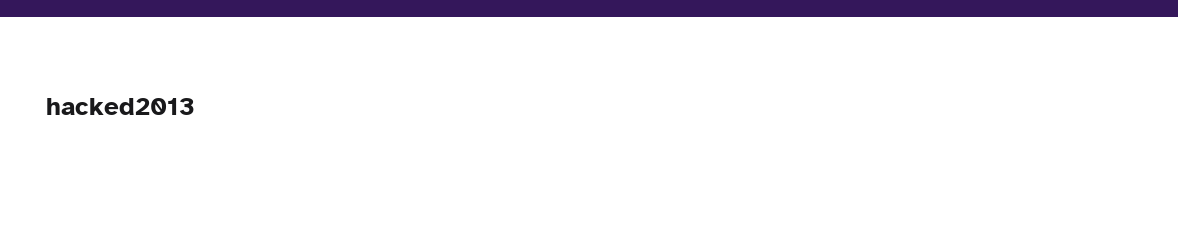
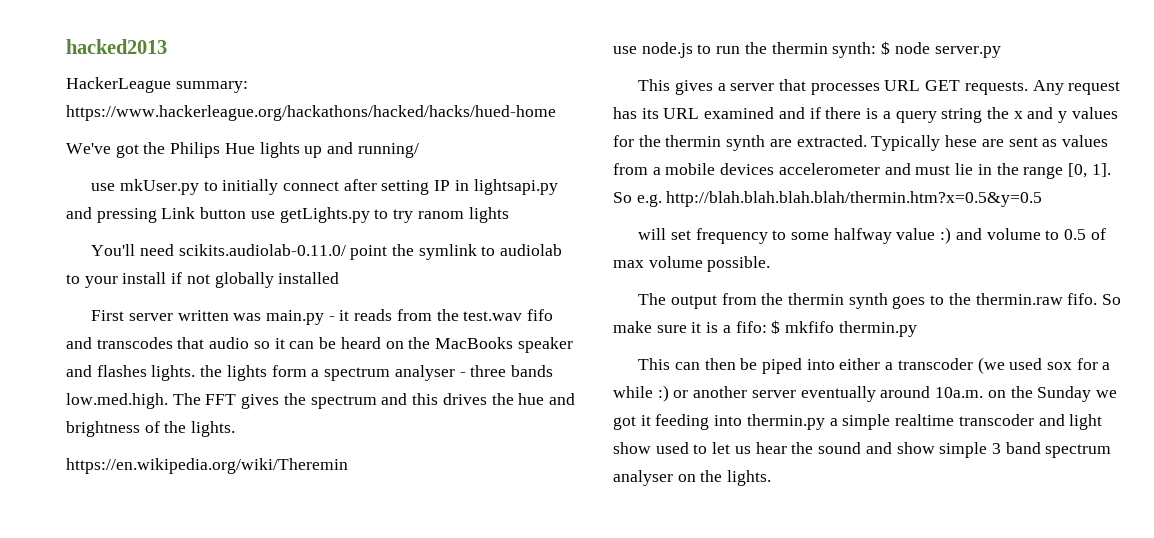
(195, 106) none -> [66,77,248,93] [66,105,556,121] [66,142,419,158] [91,179,558,195] [66,207,509,223] [91,244,563,260] [66,272,340,288] [91,309,554,325] [66,337,573,353] [66,365,553,381] [66,393,575,409] [66,421,236,437] [66,458,348,474] [613,41,1001,58] [638,79,1121,95] [613,107,1118,123] [613,135,1108,151] [613,163,1111,179] [613,191,1043,207] [638,227,1106,244] [613,256,771,272] [638,293,1122,309] [613,320,917,337] [638,357,1111,374] [613,385,1117,402] [613,414,1103,430] [613,442,1112,458] [613,470,772,486] // HackerLeague summary: https://www.hackerleague.org/hackathons/hacked/hacks/hued-home // We've got the Philips Hue lights up and running/ // use mkUser.py to initially connect after setting IP in lightsapi.py and pressing Link button use getLights.py to try ranom lights // You'll need scikits.audiolab-0.11.0/ point the symlink to audiolab to your install if not globally installed // First server written was main.py - it reads from the test.wav fifo and transcodes that audio so it can be heard on the MacBooks speaker and flashes lights. the lights form a spectrum analyser - three bands low.med.high. The FFT gives the spectrum and this drives the hue and brightness of the lights. // https://en.wikipedia.org/wiki/Theremin // use node.js to run the thermin synth: $ node server.py // This gives a server that processes URL GET requests. Any request has its URL examined and if there is a query string the x and y values for the thermin synth are extracted. Typically hese are sent as values from a mobile devices accelerometer and must lie in the range [0, 1]. So e.g. http://blah.blah.blah.blah/thermin.htm?x=0.5&y=0.5 // will set frequency to some halfway value :) and volume to 0.5 of max volume possible. // The output from the thermin synth goes to the thermin.raw fifo. So make sure it is a fifo: $ mkfifo thermin.py // This can then be piped into either a transcoder (we used sox for a while :) or another server eventually around 10a.m. on the Sunday we got it feeding into thermin.py a simple realtime transcoder and light show used to let us hear the sound and show simple 3 band spectrum analyser on the lights.

